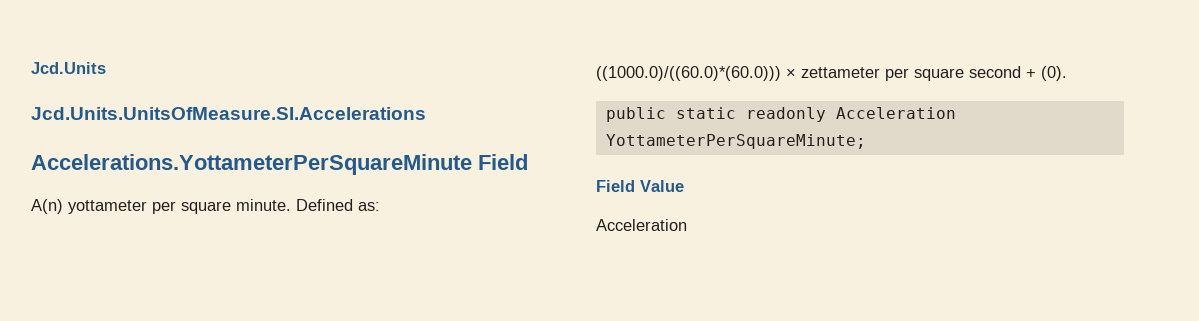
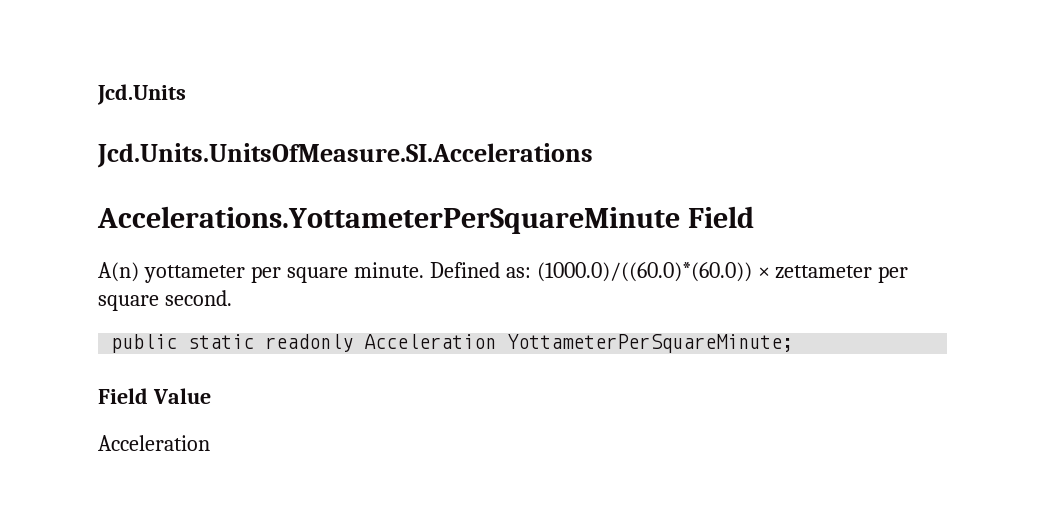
[596,66,781,81] ((1000.0)/((60.0)*(60.0))) -> [536,262,752,282] (1000.0)/((60.0)*(60.0))
[969,66,1067,81] second + (0). -> [164,290,232,306] second.

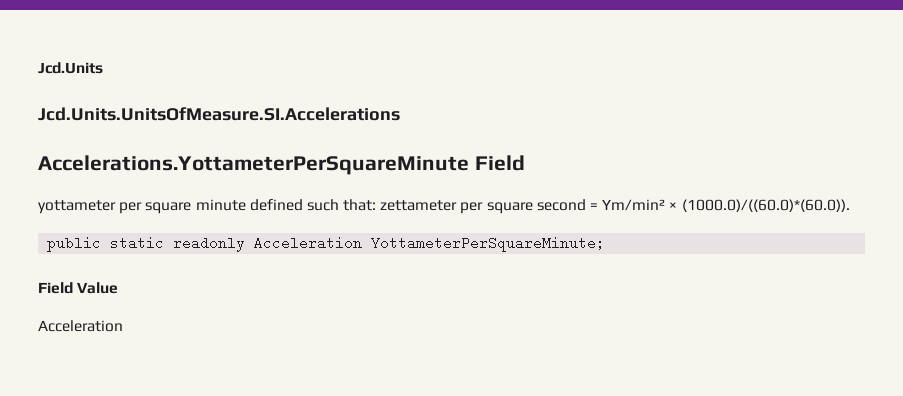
[98,262,139,282] A(n) -> (525, 163) none
[353,262,909,283] [98,290,232,311] minute. Defined as: (1000.0)/((60.0)*(60.0)) × zettameter per square second. -> [195,199,850,214] minute defined such that: zettameter per square second = Ym/min² × (1000.0)/((60.0)*(60.0)).

